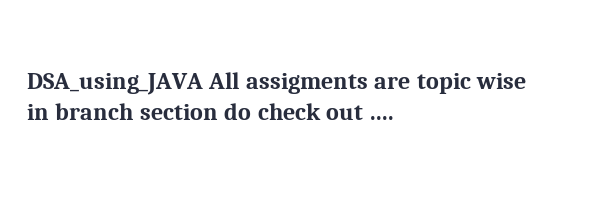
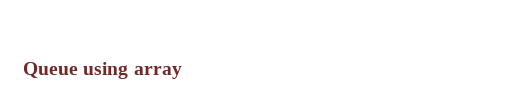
[27,72,527,95] [27,103,394,120] DSA_using_JAVA All assigments are topic wise in branch section do check out .... -> [23,62,182,79] Queue using array

